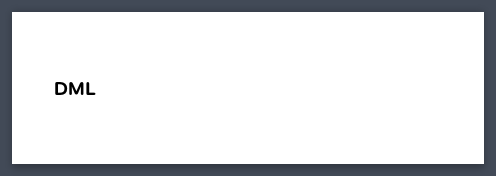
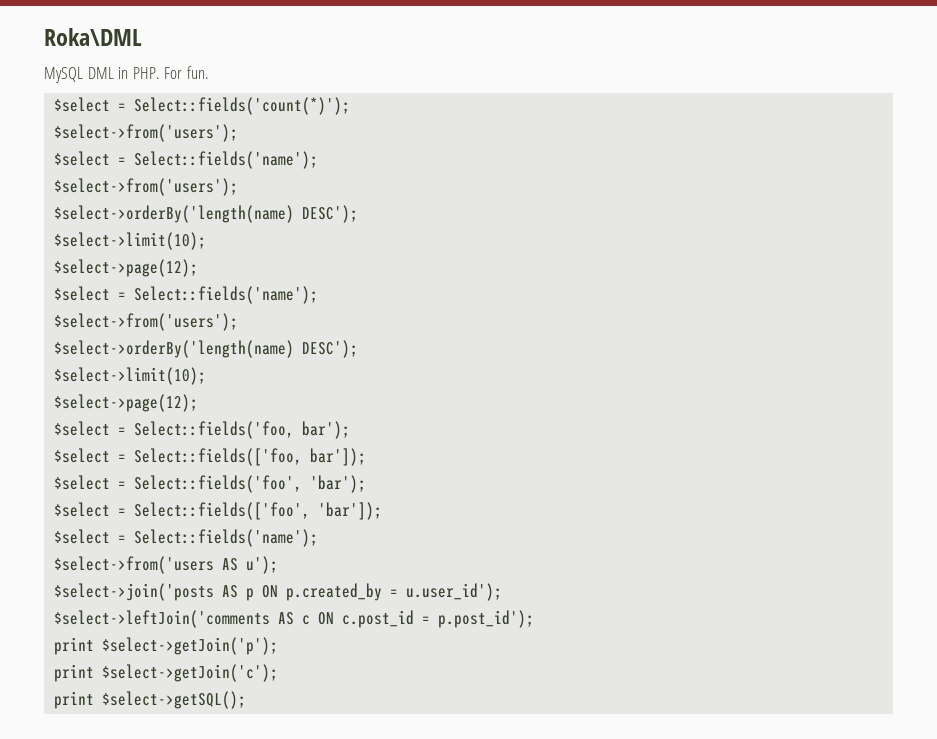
[54,82,96,95] DML -> [44,28,142,46] [44,66,209,83] [54,97,351,115] [54,124,239,142] [54,151,319,169] [54,178,239,196] [54,205,359,223] [54,232,207,250] [54,259,199,277] [54,286,319,304] [54,313,239,331] [54,340,359,358] [54,367,207,385] [54,394,199,412] [54,421,351,439] [54,448,367,466] [54,475,367,493] [54,502,383,520] [54,529,319,547] [54,556,279,574] [54,583,503,601] [54,610,535,628] [54,637,279,655] [54,664,279,682] [54,691,247,709] Roka\DML // MySQL DML in PHP. For fun. // $select = Select::fields('count(*)'); // $select->from('users'); // $select = Select::fields('name'); // $select->from('users'); // $select->orderBy('length(name) DESC'); // $select->limit(10); // $select->page(12); // $select = Select::fields('name'); // $select->from('users'); // $select->orderBy('length(name) DESC'); // $select->limit(10); // $select->page(12); // $select = Select::fields('foo, bar'); // $select = Select::fields(['foo, bar']); // $select = Select::fields('foo', 'bar'); // $select = Select::fields(['foo', 'bar']); // $select = Select::fields('name'); // $select->from('users AS u'); // $select->join('posts AS p ON p.created_by = u.user_id'); // $select->leftJoin('comments AS c ON c.post_id = p.post_id'); // print $select->getJoin('p'); // print $select->getJoin('c'); // print $select->getSQL();

